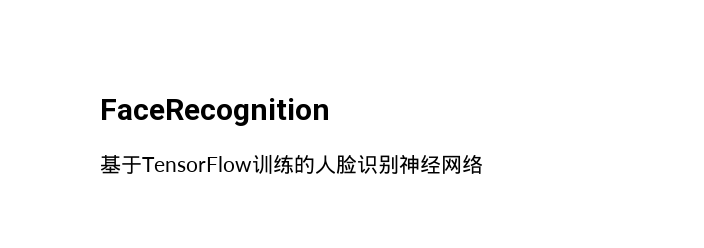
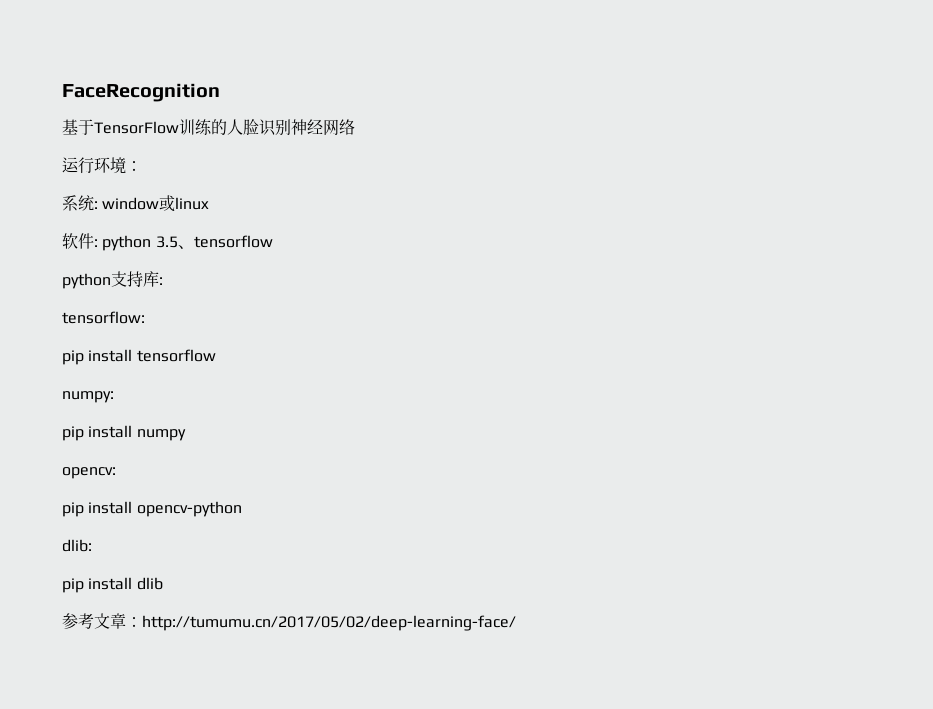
(483, 164) none -> [62,157,142,174] [62,195,210,212] [62,233,273,251] [62,271,163,289] [62,311,145,324] [62,349,216,365] [62,391,114,403] [62,425,186,441] [62,467,116,479] [62,501,242,517] [62,539,92,552] [62,577,163,593] [62,613,516,631] // 运行环境： // 系统: window或linux // 软件: python 3.5、tensorflow // python支持库: // tensorflow: // pip install tensorflow // numpy: // pip install numpy // opencv: // pip install opencv-python // dlib: // pip install dlib // 参考文章：http://tumumu.cn/2017/05/02/deep-learning-face/

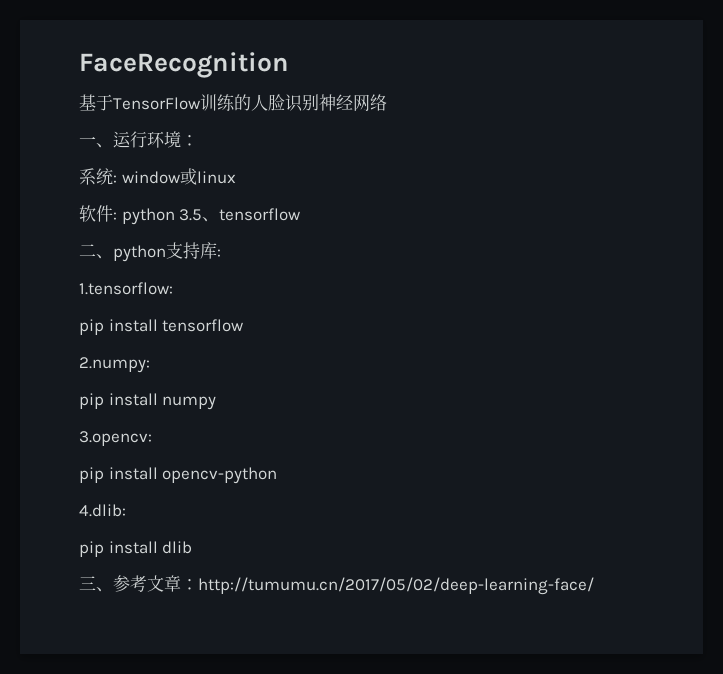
(355, 127) none -> [79,136,113,148] 一、
(273, 241) none -> [79,244,113,259] 二、
[62,311,145,324] tensorflow: -> [79,282,173,295] 1.tensorflow:
[62,391,114,403] numpy: -> [79,357,150,373] 2.numpy:
[62,467,116,479] opencv: -> [79,431,152,446] 3.opencv:
[62,539,92,552] dlib: -> [79,504,126,517] 4.dlib:
(163, 583) none -> [79,576,113,592] 三、

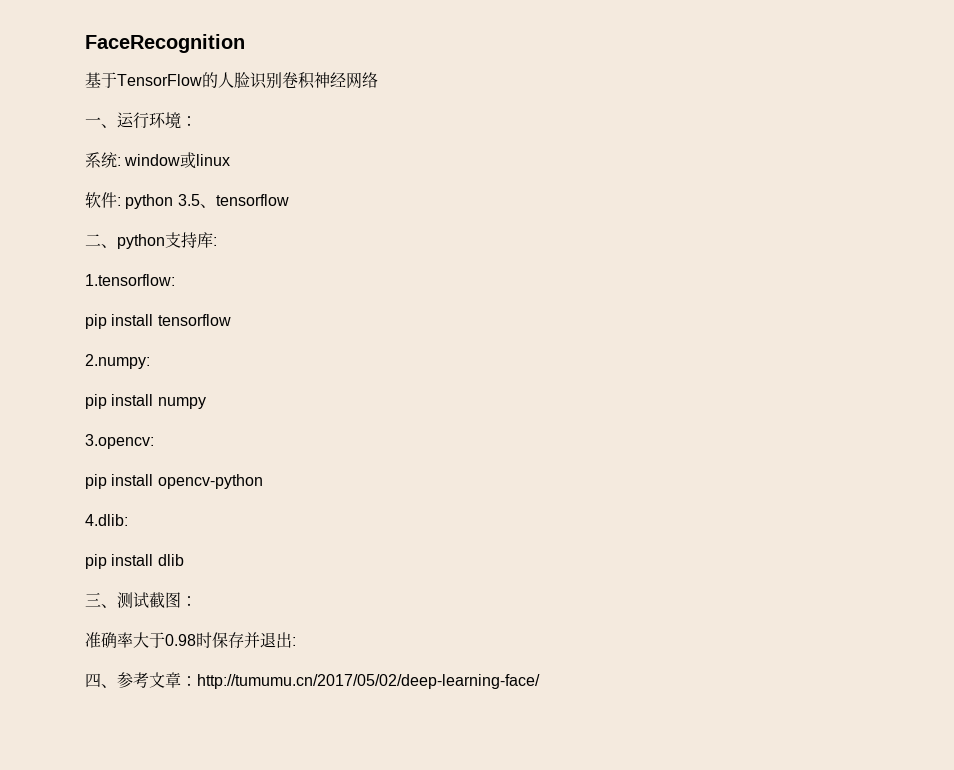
[200,94,235,111] 训练 -> (202, 80) none
(319, 102) none -> [282,72,315,89] 卷积
(113, 589) none -> [117,592,197,608] [85,632,296,648] [85,673,117,688] 测试截图： // 准确率大于0.98时保存并退出: // 四、

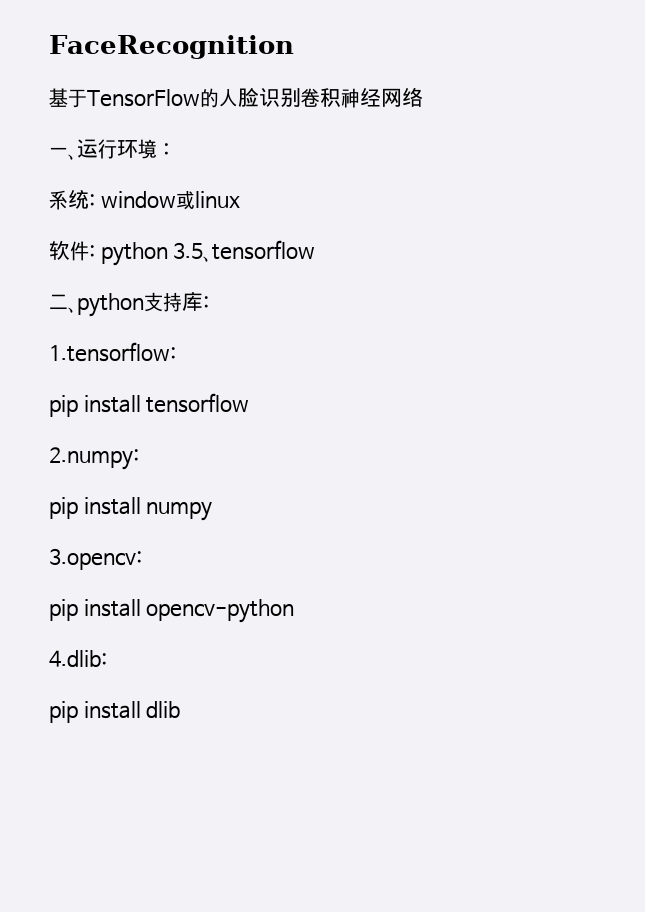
[85,592,197,608] [85,632,296,648] [85,672,540,689] // 三、测试截图： // 准确率大于0.98时保存并退出: // 四、参考文章：http://tumumu.cn/2017/05/02/deep-learning-face/ -> (181, 709) none

